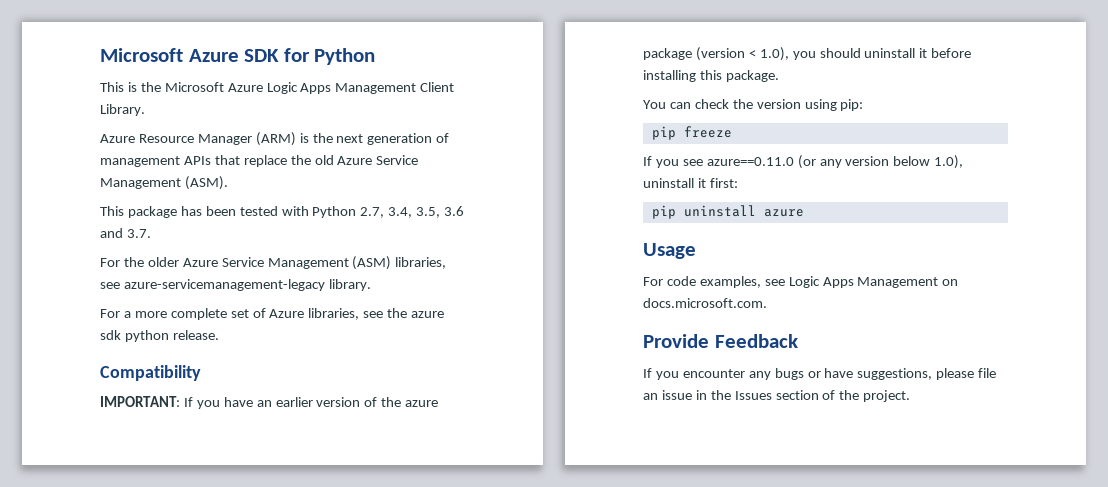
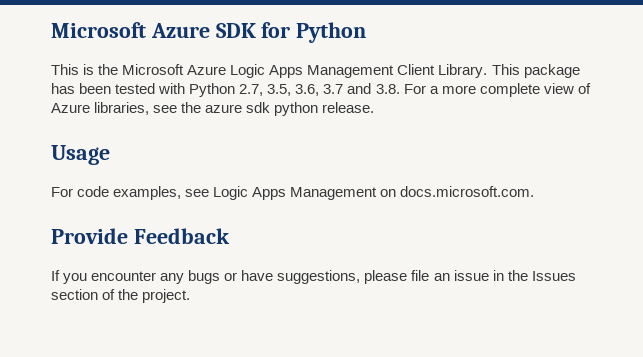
[100,132,450,146] [100,155,419,167] [100,176,228,190] // Azure Resource Manager (ARM) is the next generation of management APIs that replace the old Azure Service Management (ASM). // -> (488, 71) none
[388,206,465,218] [100,228,151,238] [100,256,447,270] [100,279,371,291] 3.4, 3.5, 3.6 and 3.7. // For the older Azure Service Management (ASM) libraries, see azure-servicemanagement-legacy library. // -> [267,83,400,96] 3.5, 3.6, 3.7 and 3.8.
[230,309,249,318] set -> [543,83,574,94] view
[100,365,201,381] [100,396,439,409] [643,47,972,61] [643,70,779,82] [643,99,864,111] [651,126,732,140] [643,155,964,169] [643,178,738,188] [651,205,804,219] // Compatibility // IMPORTANT: If you have an earlier version of the azure package (version < 1.0), you should uninstall it before installing this package. // You can check the version using pip: // pip freeze // If you see azure==0.11.0 (or any version below 1.0), uninstall it first: // pip uninstall azure -> (375, 107) none

